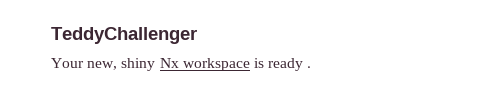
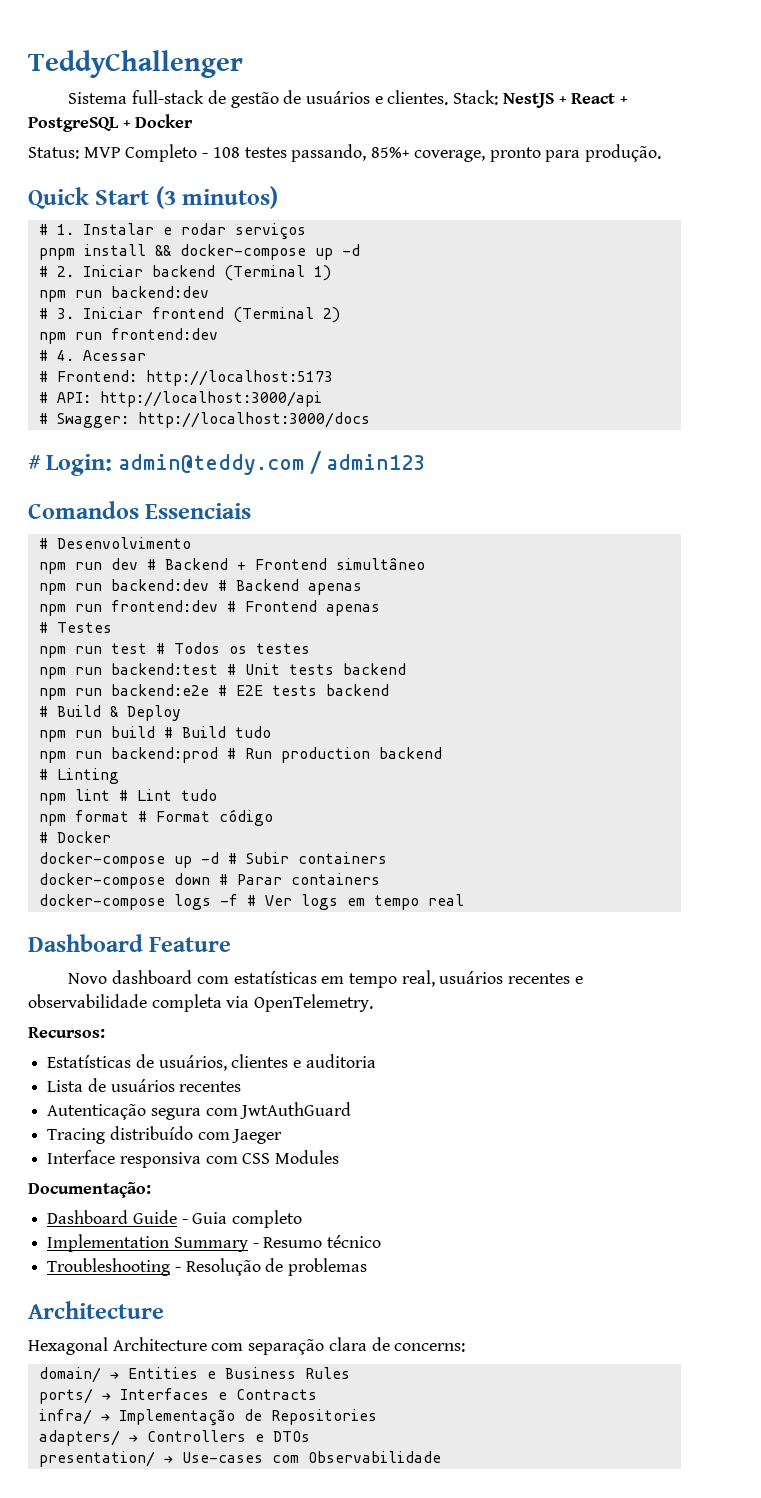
[51,58,312,71] Your new, shiny Nx workspace is ready . -> [68,90,629,108] [28,114,194,132] [28,144,661,162] [28,186,279,209] [38,223,306,240] [38,244,360,260] [38,265,331,281] [38,286,209,302] [38,307,340,323] [38,328,218,344] [38,350,146,361] [38,370,333,386] [38,391,322,407] [38,412,370,428] [28,451,426,476] [28,501,252,519] [38,537,191,549] [38,558,425,574] [38,579,362,595] [38,600,380,616] [38,622,112,633] [38,642,310,658] [38,663,406,679] [38,684,389,700] [38,705,181,721] [38,726,271,742] [38,747,442,763] [38,768,119,784] [38,789,217,805] [38,809,273,826] [38,831,111,843] [38,852,387,868] [38,873,380,889] [38,894,464,910] [28,934,232,952] [68,970,583,988] [28,994,374,1012] [28,1027,105,1038] [47,1054,376,1071] [47,1078,242,1092] [47,1102,352,1120] [47,1126,283,1144] [47,1150,340,1168] [28,1182,151,1198] [47,1210,303,1228] [47,1234,382,1252] [47,1258,368,1276] [28,1301,164,1319] [28,1337,466,1355] [38,1367,350,1383] [38,1388,317,1404] [38,1409,377,1426] [38,1430,310,1446] [38,1451,441,1467] Sistema full-stack de gestão de usuários e clientes. Stack: NestJS + React + PostgreSQL + Docker // Status: MVP Completo - 108 testes passando, 85%+ coverage, pronto para produção. // Quick Start (3 minutos) // # 1. Instalar e rodar serviços // pnpm install && docker-compose up -d // # 2. Iniciar backend (Terminal 1) // npm run backend:dev // # 3. Iniciar frontend (Terminal 2) // npm run frontend:dev // # 4. Acessar // # Frontend: http://localhost:5173 // # API: http://localhost:3000/api // # Swagger: http://localhost:3000/docs // # Login: admin@teddy.com / admin123 // Comandos Essenciais // # Desenvolvimento // npm run dev # Backend + Frontend simultâneo // npm run backend:dev # Backend apenas // npm run frontend:dev # Frontend apenas // # Testes // npm run test # Todos os testes // npm run backend:test # Unit tests backend // npm run backend:e2e # E2E tests backend // # Build & Deploy // npm run build # Build tudo // npm run backend:prod # Run production backend // # Linting // npm lint # Lint tudo // npm format # Format código // # Docker // docker-compose up -d # Subir containers // docker-compose down # Parar containers // docker-compose logs -f # Ver logs em tempo real // Dashboard Feature // Novo dashboard com estatísticas em tempo real, usuários recentes e observabilidade completa via OpenTelemetry. // Recursos: // Estatísticas de usuários, clientes e auditoria // Lista de usuários recentes // Autenticação segura com JwtAuthGuard // Tracing distribuído com Jaeger // Interface responsiva com CSS Modules // Documentação: // Dashboard Guide - Guia completo // Implementation Summary - Resumo técnico // Troubleshooting - Resolução de problemas // Architecture // Hexagonal Architecture com separação clara de concerns: // domain/ → Entities e Business Rules // ports/ → Interfaces e Contracts // infra/ → Implementação de Repositories // adapters/ → Controllers e DTOs // presentation/ → Use-cases com Observabilidade

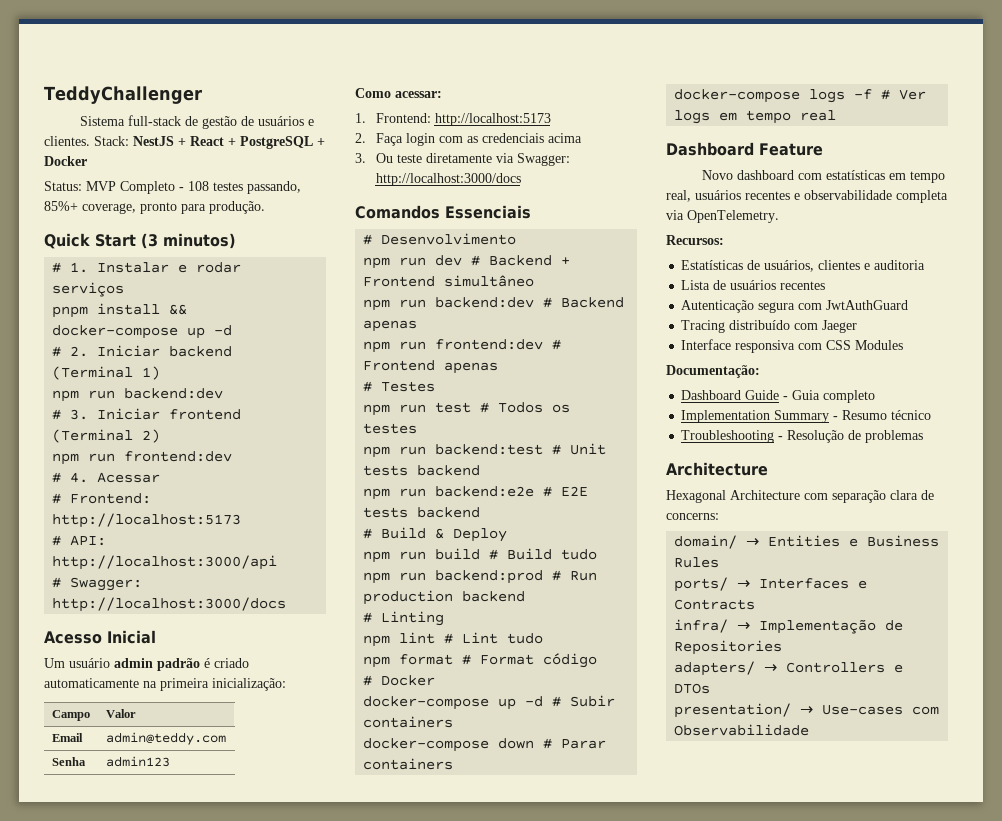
[28,454,113,476] # Login: -> [44,630,156,644] [44,658,249,671] [44,678,286,691] [51,710,90,721] [105,709,136,718] [51,733,83,742] Acesso Inicial // Um usuário admin padrão é criado automaticamente na primeira inicialização: // Campo | Valor // Email |
[310,451,323,474] / -> [51,757,86,766] // Senha |
(426, 462) none -> [355,88,442,98] [355,113,551,126] [355,133,582,146] [355,153,570,166] [375,173,521,186] // Como acessar: // 1. Frontend: http://localhost:5173 // 2. Faça login com as credenciais acima // 3. Ou teste diretamente via Swagger: http://localhost:3000/docs

